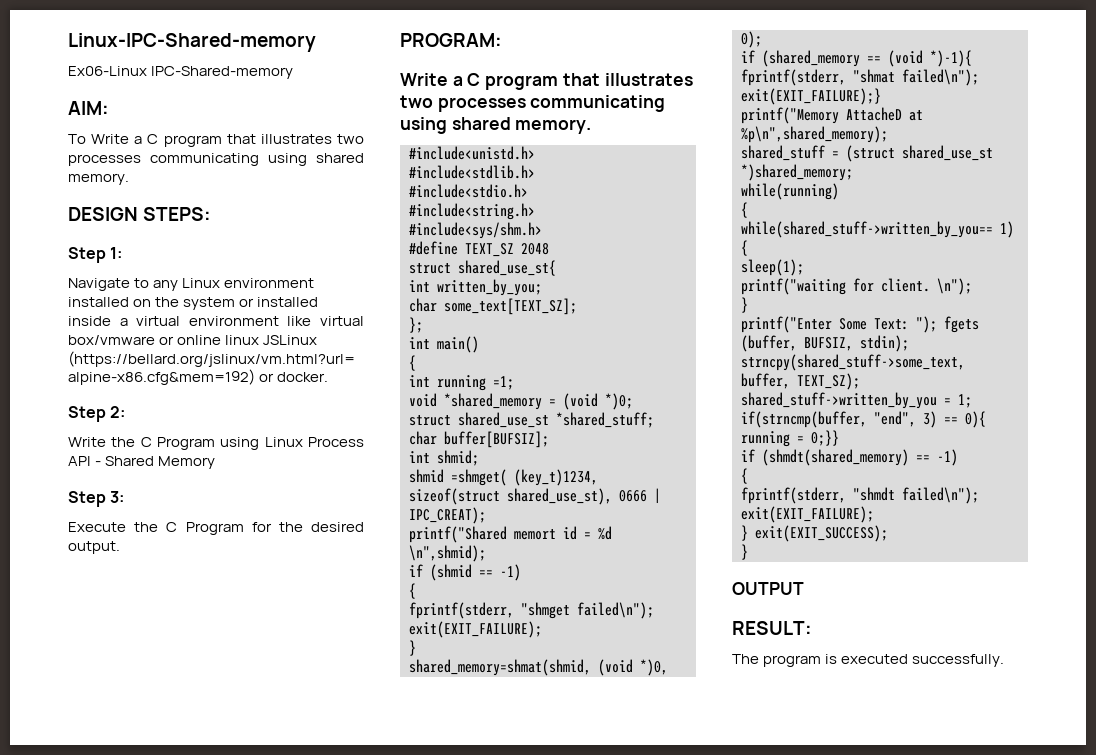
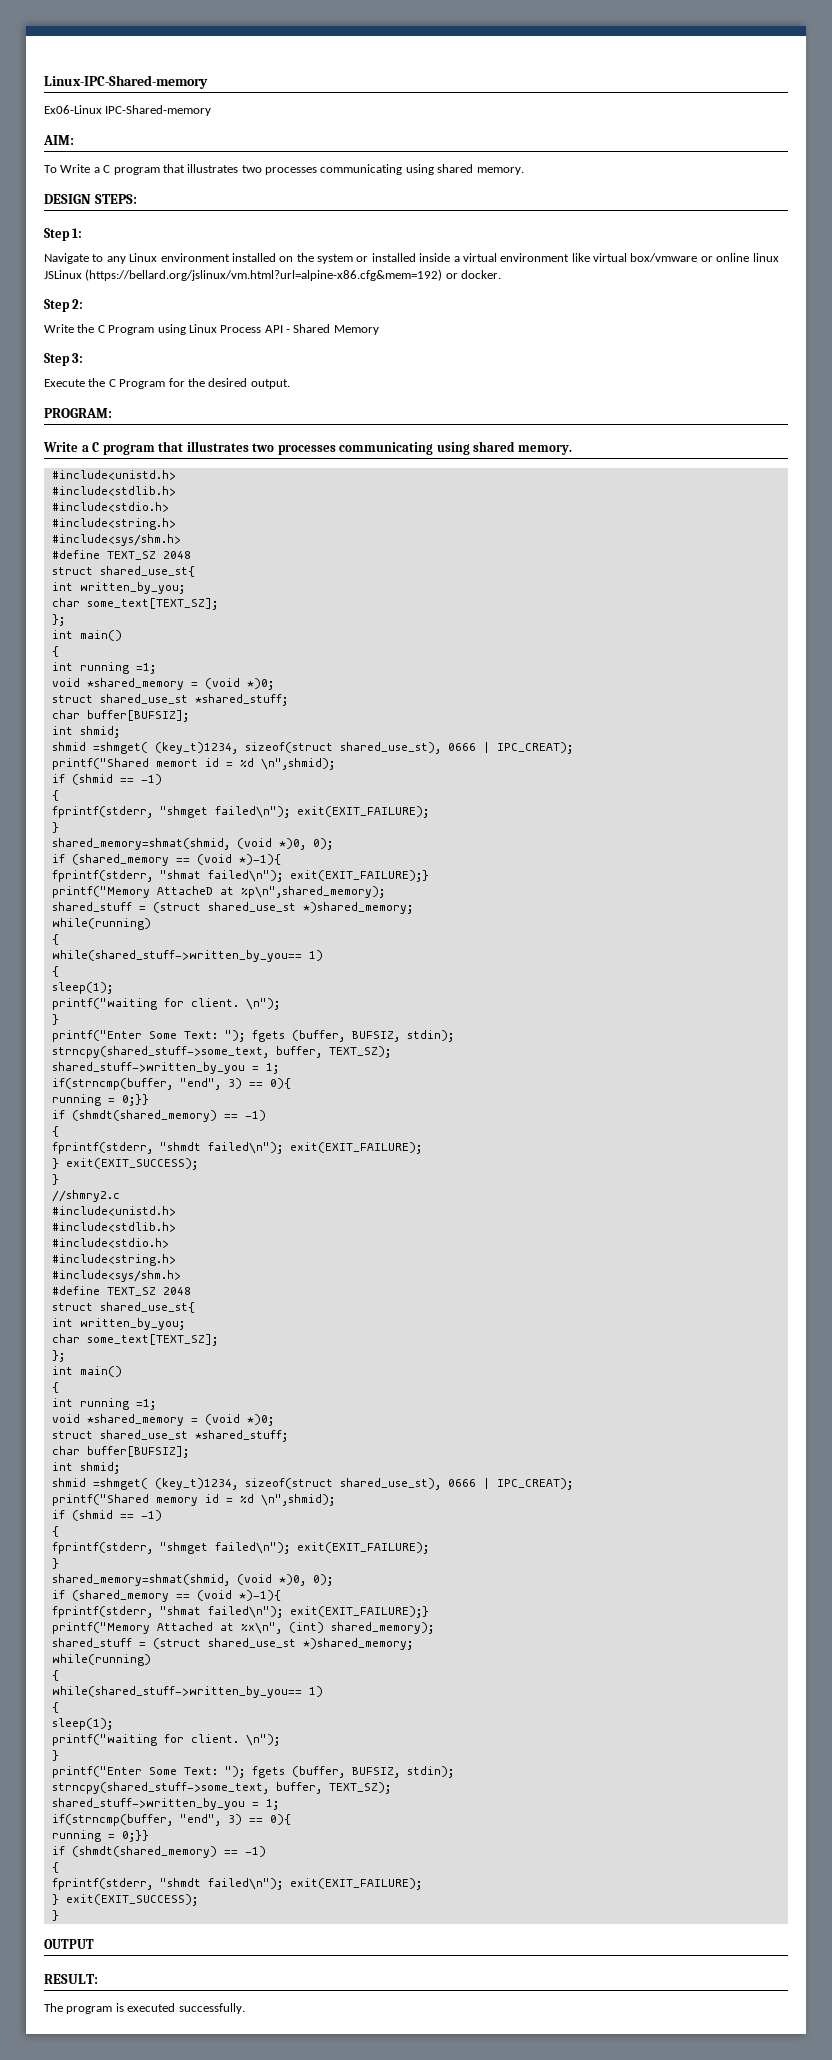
(748, 552) none -> [51,1190,120,1202] [51,1206,176,1216] [51,1222,176,1232] [51,1238,169,1248] [51,1254,176,1266] [51,1270,181,1282] [51,1286,191,1296] [51,1302,195,1313] [51,1318,185,1330] [51,1334,218,1346] [51,1350,65,1362] [51,1366,122,1377] [51,1382,59,1393] [51,1398,156,1410] [51,1414,274,1426] [51,1430,288,1442] [51,1446,189,1458] [51,1462,120,1474] [51,1478,573,1490] [51,1494,335,1506] [51,1510,162,1521] [51,1526,59,1537] [51,1542,429,1554] [51,1558,59,1569] [51,1574,333,1586] [51,1590,281,1602] [51,1606,429,1618] [51,1622,434,1634] [51,1638,413,1650] [51,1654,151,1666] [51,1670,59,1681] [51,1686,323,1698] [51,1702,59,1713] [51,1718,113,1730] [51,1734,280,1746] [51,1750,59,1761] [51,1766,454,1778] [51,1782,391,1794] [51,1798,279,1810] [51,1814,291,1826] [51,1830,149,1842] [51,1846,266,1858] [51,1862,59,1873] [51,1878,422,1890] [51,1894,198,1906] [51,1910,59,1921] // //shmry2.c // #include<unistd.h> // #include<stdlib.h> // #include<stdio.h> // #include<string.h> // #include<sys/shm.h> // #define TEXT_SZ 2048 // struct shared_use_st{ // int written_by_you; // char some_text[TEXT_SZ]; // }; // int main() // { // int running =1; // void *shared_memory = (void *)0; // struct shared_use_st *shared_stuff; // char buffer[BUFSIZ]; // int shmid; // shmid =shmget( (key_t)1234, sizeof(struct shared_use_st), 0666 | IPC_CREAT); // printf("Shared memory id = %d \n",shmid); // if (shmid == -1) // { // fprintf(stderr, "shmget failed\n"); exit(EXIT_FAILURE); // } // shared_memory=shmat(shmid, (void *)0, 0); // if (shared_memory == (void *)-1){ // fprintf(stderr, "shmat failed\n"); exit(EXIT_FAILURE);} // printf("Memory Attached at %x\n", (int) shared_memory); // shared_stuff = (struct shared_use_st *)shared_memory; // while(running) // { // while(shared_stuff->written_by_you== 1) // { // sleep(1); // printf("waiting for client. \n"); // } // printf("Enter Some Text: "); fgets (buffer, BUFSIZ, stdin); // strncpy(shared_stuff->some_text, buffer, TEXT_SZ); // shared_stuff->written_by_you = 1; // if(strncmp(buffer, "end", 3) == 0){ // running = 0;}} // if (shmdt(shared_memory) == -1) // { // fprintf(stderr, "shmdt failed\n"); exit(EXIT_FAILURE); // } exit(EXIT_SUCCESS); // }

